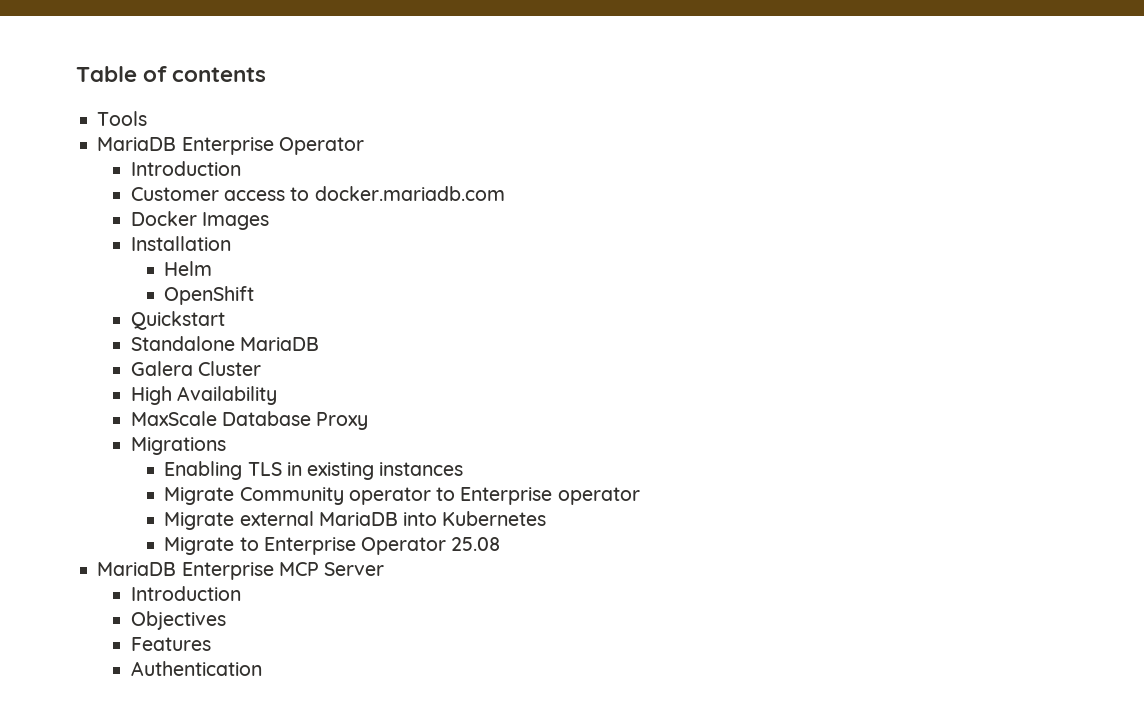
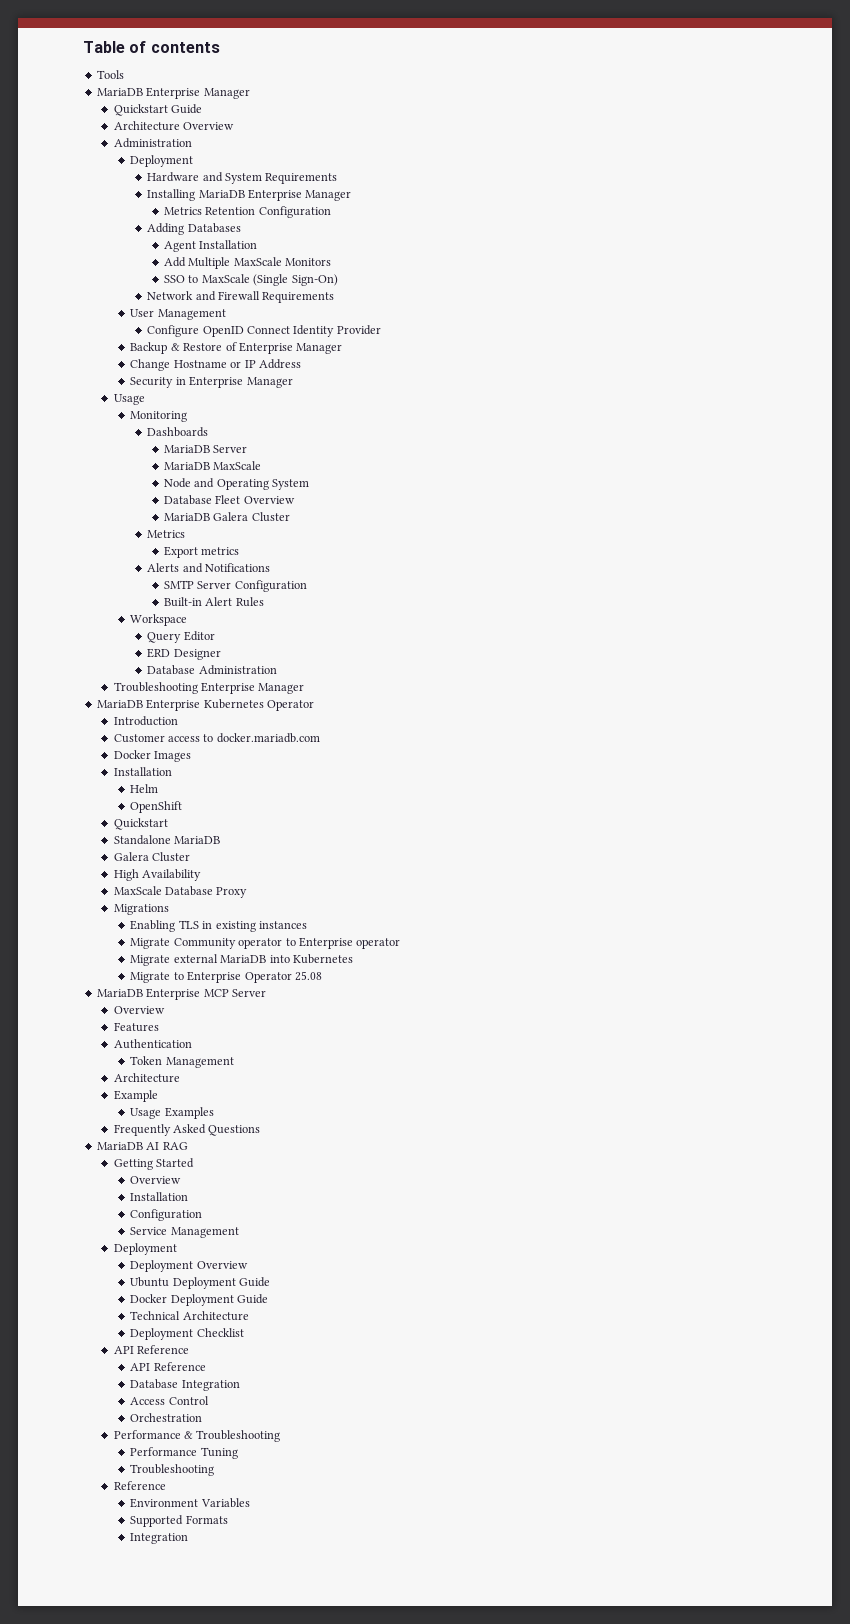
(274, 146) none -> [203,88,250,99] [113,104,202,116] [113,121,234,131] [113,138,192,148] [130,155,194,167] [147,172,338,184] [147,189,352,201] [164,206,331,218] [147,223,241,235] [164,240,258,252] [164,257,332,269] [164,274,338,286] [147,291,335,303] [130,309,226,320] [147,325,381,337] [130,342,343,354] [130,359,301,371] [130,376,293,388] [113,394,145,405] [130,411,188,422] [147,427,209,437] [164,445,248,453] [164,461,262,470] [164,478,310,490] [164,495,295,505] [164,512,290,522] [147,530,186,538] [164,546,240,558] [147,563,270,573] [164,580,307,592] [164,597,264,607] [130,614,188,626] [147,631,215,643] [147,648,221,660] [147,665,277,675] [113,682,305,694] [96,699,264,711] Manager // Quickstart Guide // Architecture Overview // Administration // Deployment // Hardware and System Requirements // Installing MariaDB Enterprise Manager // Metrics Retention Configuration // Adding Databases // Agent Installation // Add Multiple MaxScale Monitors // SSO to MaxScale (Single Sign-On) // Network and Firewall Requirements // User Management // Configure OpenID Connect Identity Provider // Backup & Restore of Enterprise Manager // Change Hostname or IP Address // Security in Enterprise Manager // Usage // Monitoring // Dashboards // MariaDB Server // MariaDB MaxScale // Node and Operating System // Database Fleet Overview // MariaDB Galera Cluster // Metrics // Export metrics // Alerts and Notifications // SMTP Server Configuration // Built-in Alert Rules // Workspace // Query Editor // ERD Designer // Database Administration // Troubleshooting Enterprise Manager // MariaDB Enterprise Kubernetes
[130,586,241,601] [130,611,226,630] Introduction // Objectives -> [113,1006,165,1014] Overview
(262, 668) none -> [130,1056,234,1068] [113,1073,180,1083] [113,1090,158,1102] [130,1107,214,1119] [113,1124,261,1136] [96,1142,188,1150] [113,1158,194,1170] [130,1176,182,1184] [130,1192,189,1201] [130,1209,203,1221] [130,1227,239,1238] [113,1243,177,1255] [130,1260,248,1272] [130,1277,271,1289] [130,1294,269,1306] [130,1311,249,1321] [130,1328,244,1340] [113,1345,189,1354] [130,1362,206,1371] [130,1379,240,1391] [130,1396,209,1405] [130,1413,203,1422] [113,1430,281,1442] [130,1447,238,1459] [130,1464,215,1476] [113,1481,166,1490] [130,1498,250,1508] [130,1515,228,1527] [130,1533,189,1544] // Token Management // Architecture // Example // Usage Examples // Frequently Asked Questions // MariaDB AI RAG // Getting Started // Overview // Installation // Configuration // Service Management // Deployment // Deployment Overview // Ubuntu Deployment Guide // Docker Deployment Guide // Technical Architecture // Deployment Checklist // API Reference // API Reference // Database Integration // Access Control // Orchestration // Performance & Troubleshooting // Performance Tuning // Troubleshooting // Reference // Environment Variables // Supported Formats // Integration

